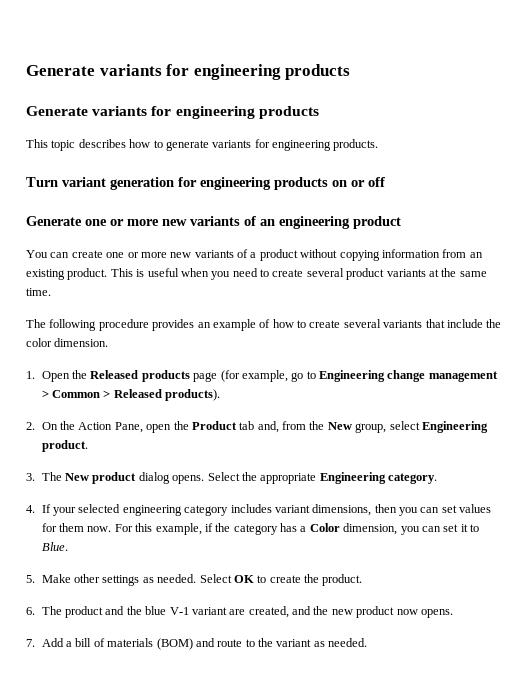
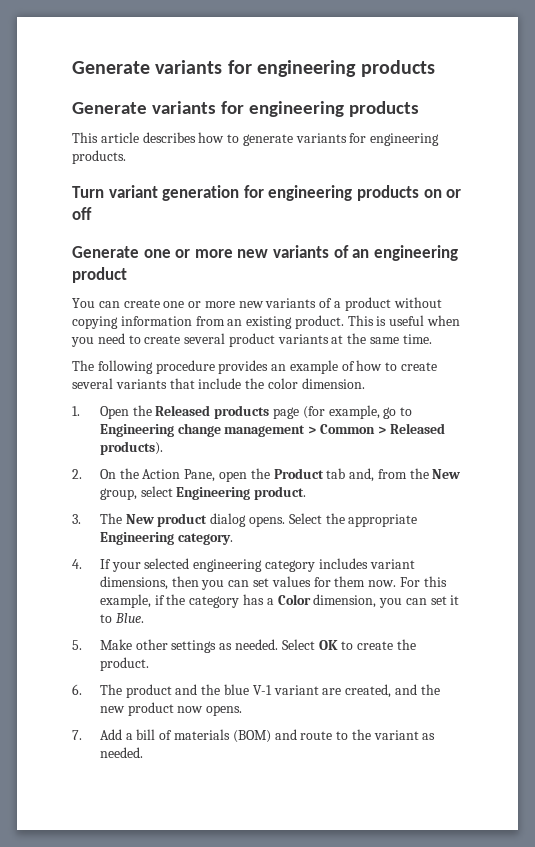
[51,140,76,151] topic -> [100,132,139,143] article

